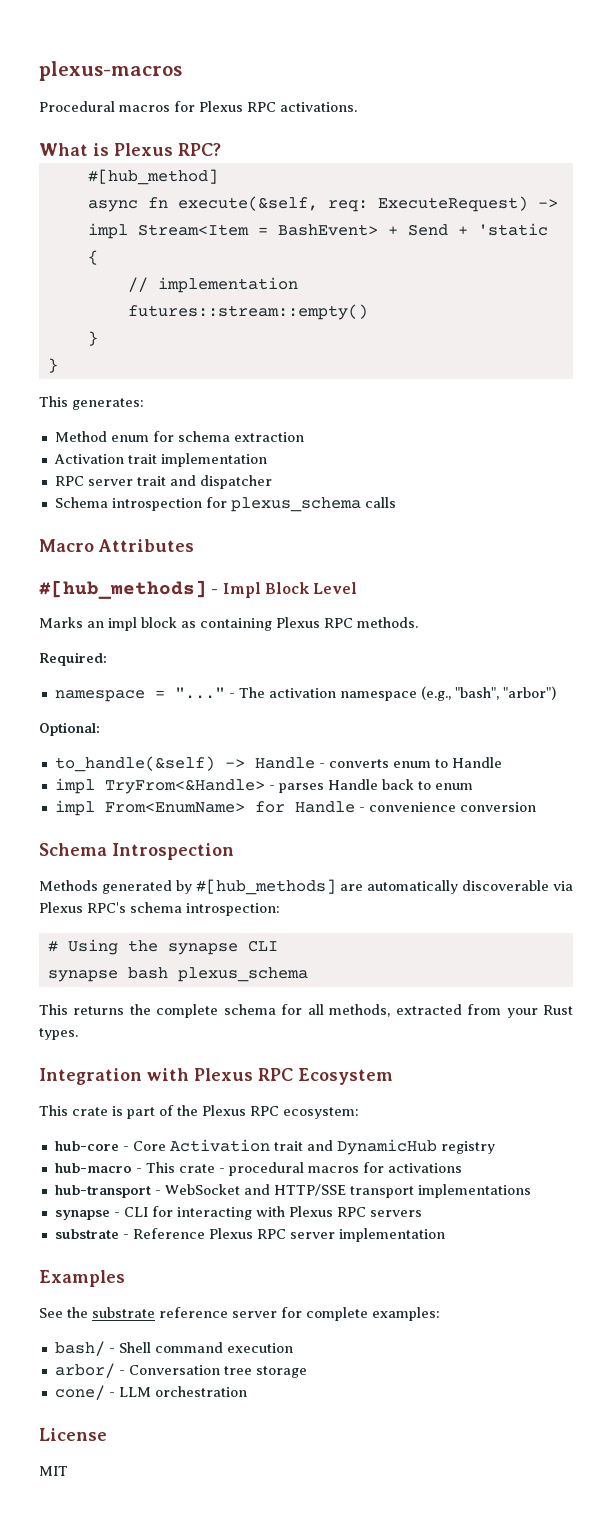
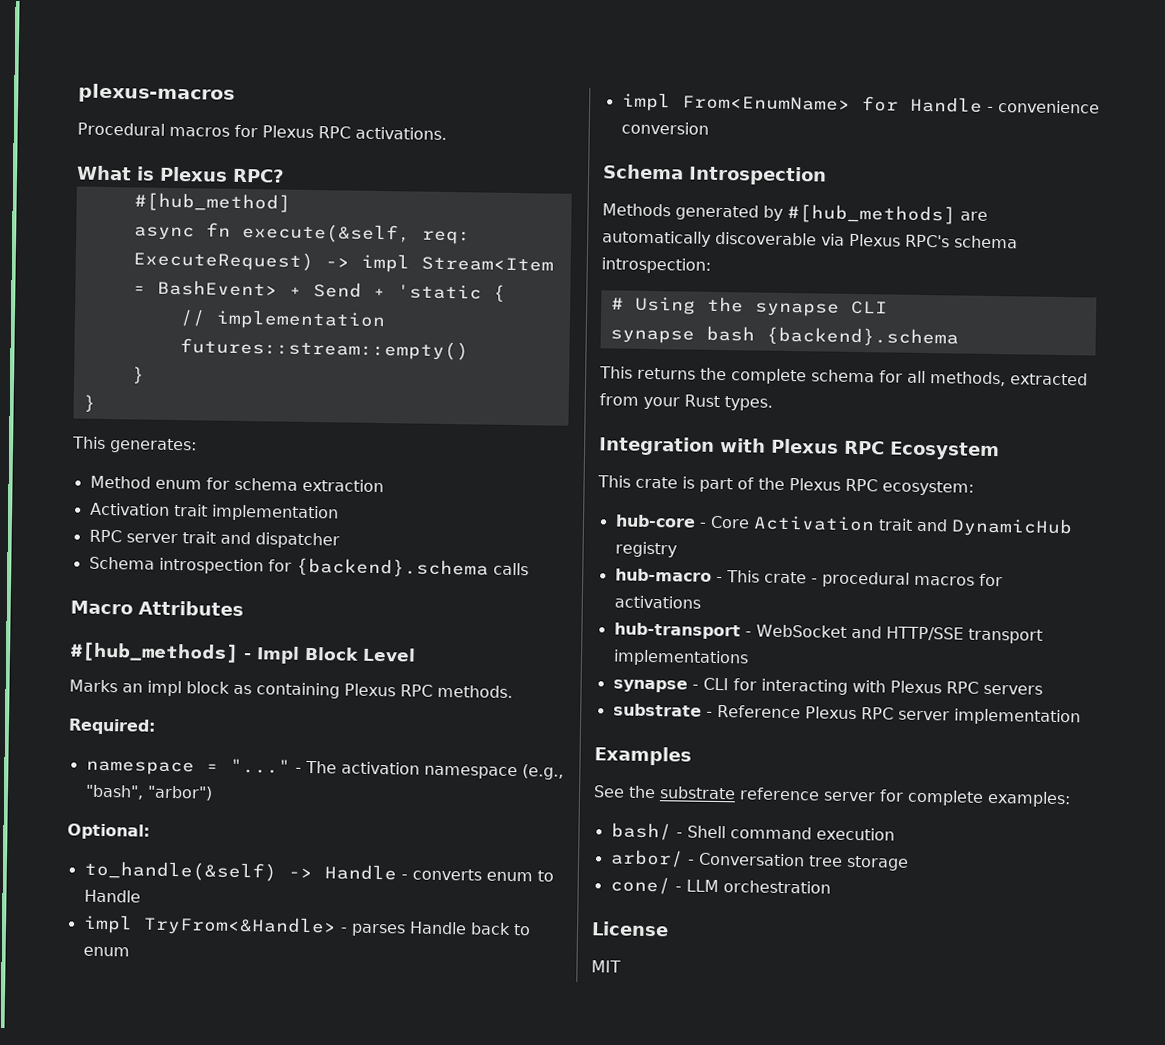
[230,497,361,512] plexus_schema -> [295,557,489,578] {backend}.schema
[177,967,308,982] plexus_schema -> [765,326,959,347] {backend}.schema

